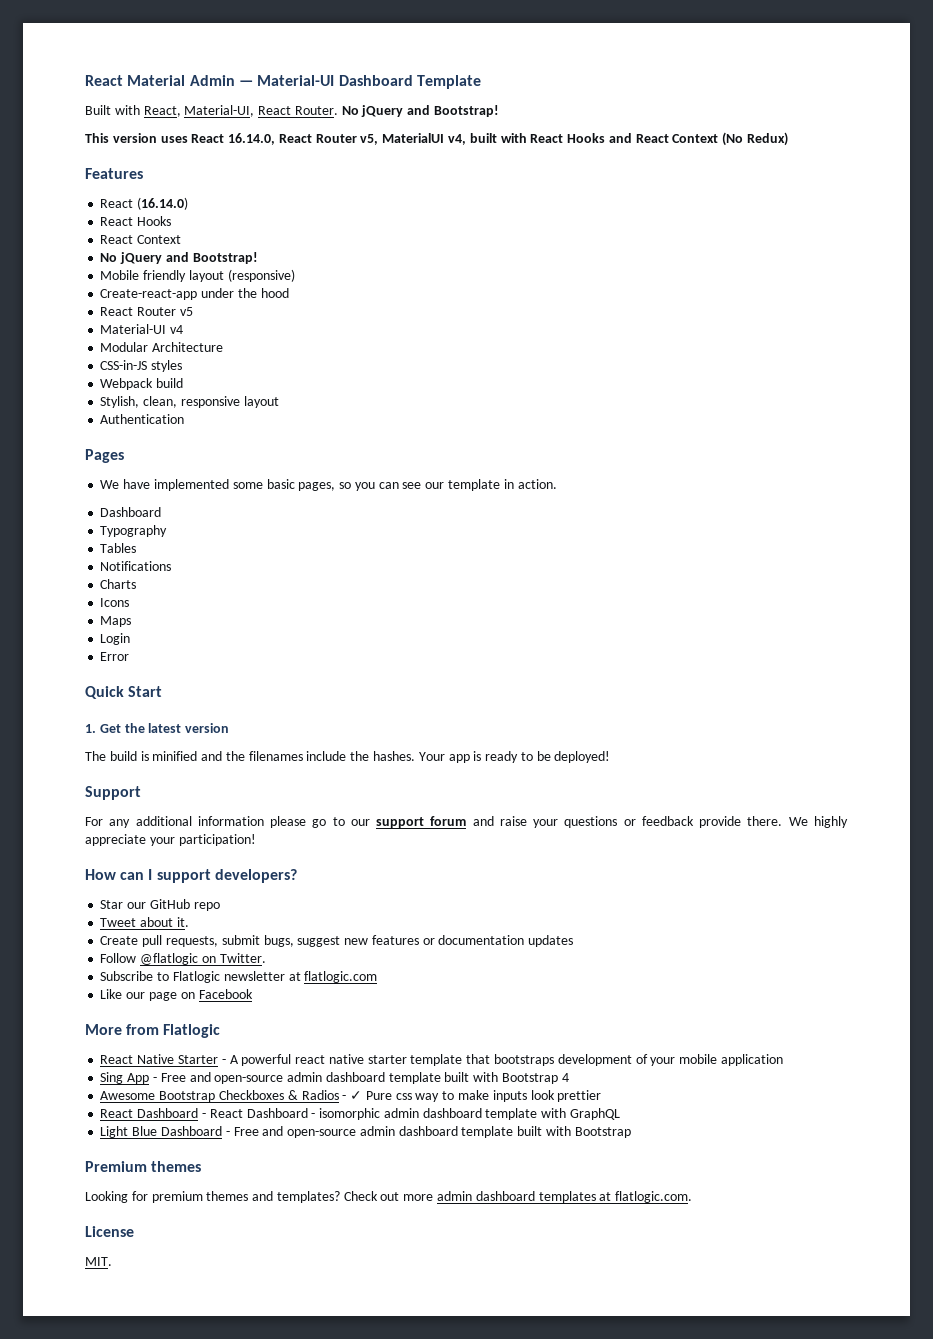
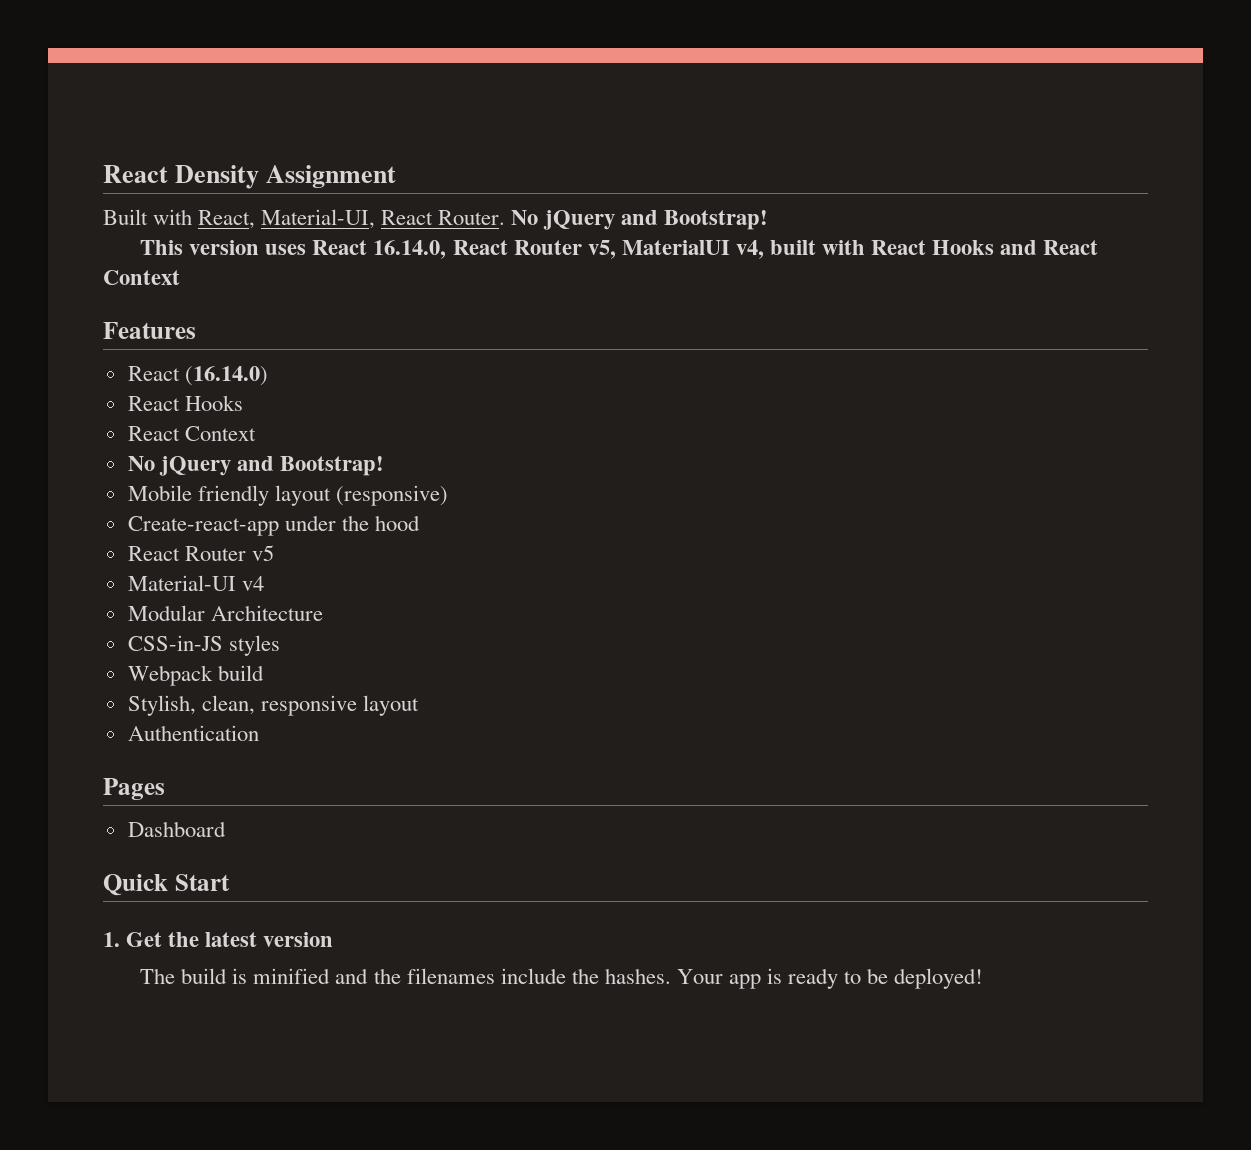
[85,75,481,89] React Material Admin — Material-UI Dashboard Template -> [103,165,397,189] React Density Assignment
[722,132,789,146] (No Redux) -> (180, 277) none
[100,479,557,491] [100,507,162,517] [100,525,168,537] [100,543,137,553] [100,561,172,571] [100,579,137,589] [100,598,130,607] [100,616,132,627] [100,633,131,645] [100,652,130,661] We have implemented some basic pages, so you can see our template in action. // Dashboard // Typography // Tables // Notifications // Charts // Icons // Maps // Login // Error -> [127,821,226,837] Dashboard
[85,786,141,800] [85,816,848,828] [85,834,256,846] [85,869,297,883] [100,899,220,911] [100,917,189,927] [100,935,574,947] [100,953,266,965] [100,971,378,983] [100,989,253,1001] [85,1024,221,1038] [100,1054,783,1066] [100,1072,569,1084] [100,1090,602,1102] [100,1108,620,1120] [100,1126,631,1138] [85,1161,202,1172] [85,1191,693,1203] [85,1226,134,1237] [85,1257,112,1266] // Support // For any additional information please go to our support forum and raise your questions or feedback provide there. We highly appreciate your participation! // How can I support developers? // Star our GitHub repo // Tweet about it. // Create pull requests, submit bugs, suggest new features or documentation updates // Follow @flatlogic on Twitter. // Subscribe to Flatlogic newsletter at flatlogic.com // Like our page on Facebook // More from Flatlogic // React Native Starter - A powerful react native starter template that bootstraps development of your mobile application // Sing App - Free and open-source admin dashboard template built with Bootstrap 4 // Awesome Bootstrap Checkboxes & Radios - ✓ Pure css way to make inputs look prettier // React Dashboard - React Dashboard - isomorphic admin dashboard template with GraphQL // Light Blue Dashboard - Free and open-source admin dashboard template built with Bootstrap // Premium themes // Looking for premium themes and templates? Check out more admin dashboard templates at flatlogic.com. // License // MIT. -> (984, 978) none

